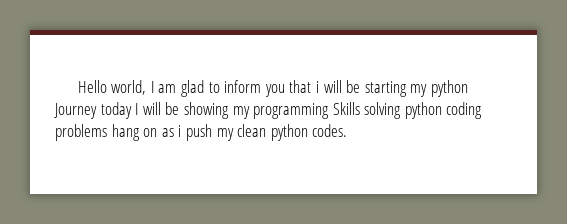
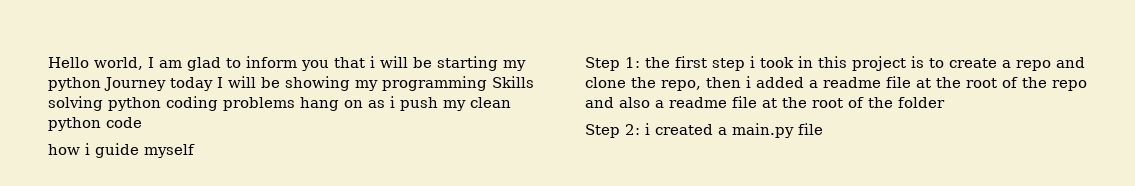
[312,124,348,137] codes. -> [106,117,142,128] [48,143,195,158] [585,56,1085,71] [585,76,1087,91] [585,96,945,108] [585,123,823,138] code // how i guide myself // Step 1: the first step i took in this project is to create a repo and clone the repo, then i added a readme file at the root of the repo and also a readme file at the root of the folder // Step 2: i created a main.py file

